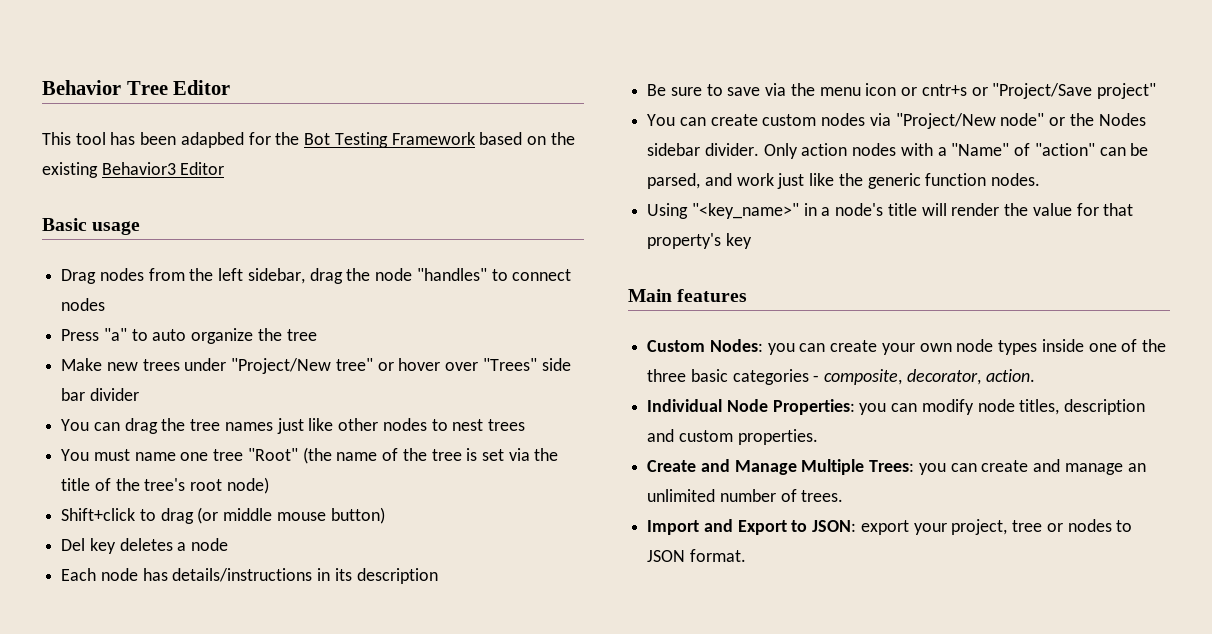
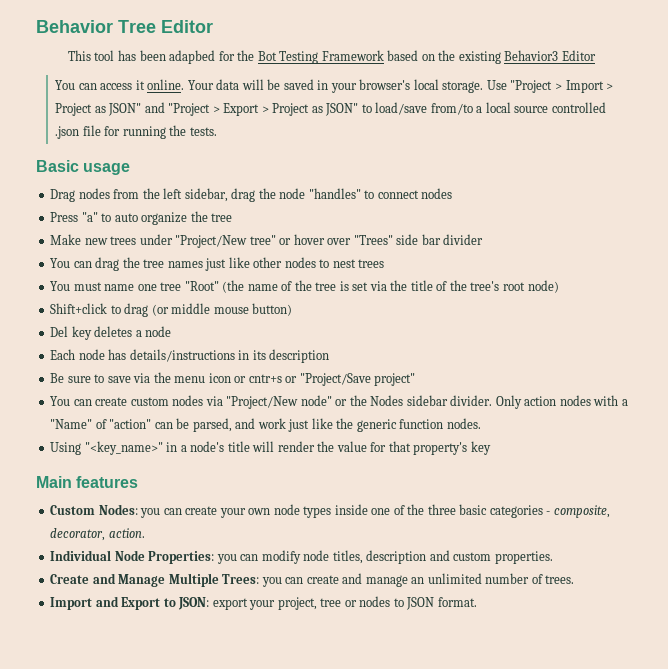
(225, 168) none -> [55,79,614,93] [55,102,606,116] [55,125,217,139] // You can access it online. Your data will be saved in your browser's local storage. Use "Project > Import > Project as JSON" and "Project > Export > Project as JSON" to load/save from/to a local source controlled .json file for running the tests.

